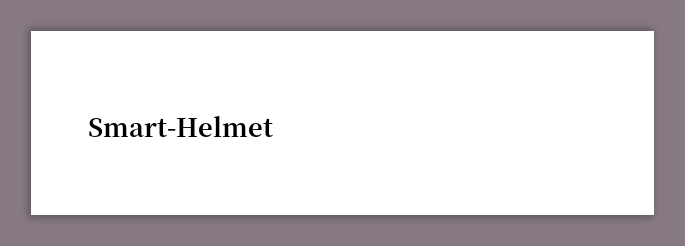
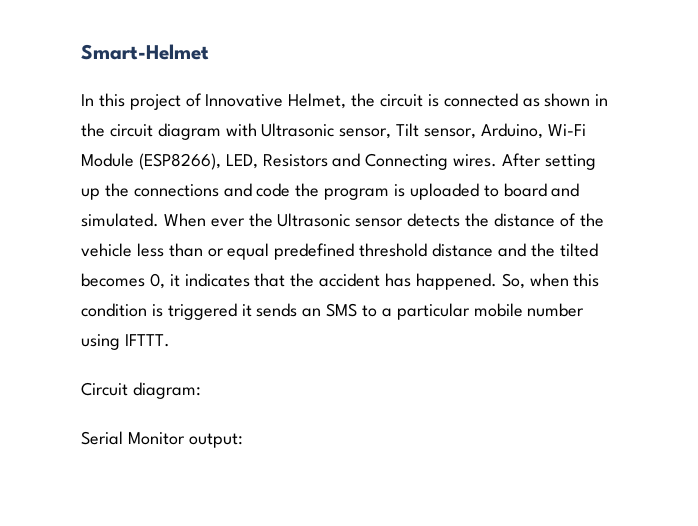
(273, 126) none -> [81,93,609,110] [81,123,586,140] [81,153,596,170] [81,183,580,200] [81,213,604,227] [81,243,598,260] [81,273,600,290] [81,303,585,320] [81,334,170,350] [81,382,201,399] [81,431,243,448] // In this project of Innovative Helmet, the circuit is connected as shown in the circuit diagram with Ultrasonic sensor, Tilt sensor, Arduino, Wi-Fi Module (ESP8266), LED, Resistors and Connecting wires. After setting up the connections and code the program is uploaded to board and simulated. When ever the Ultrasonic sensor detects the distance of the vehicle less than or equal predefined threshold distance and the tilted becomes 0, it indicates that the accident has happened. So, when this condition is triggered it sends an SMS to a particular mobile number using IFTTT. // Circuit diagram: // Serial Monitor output:

